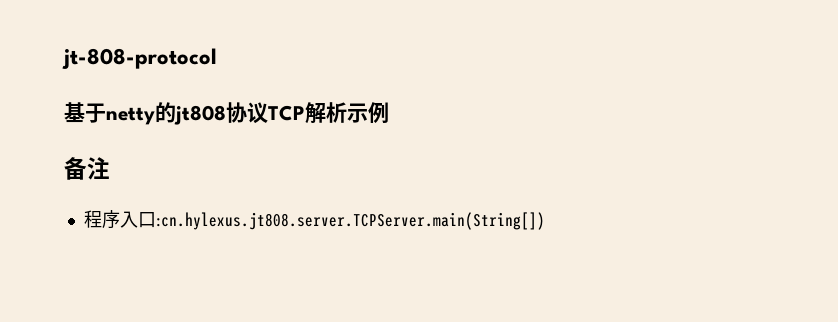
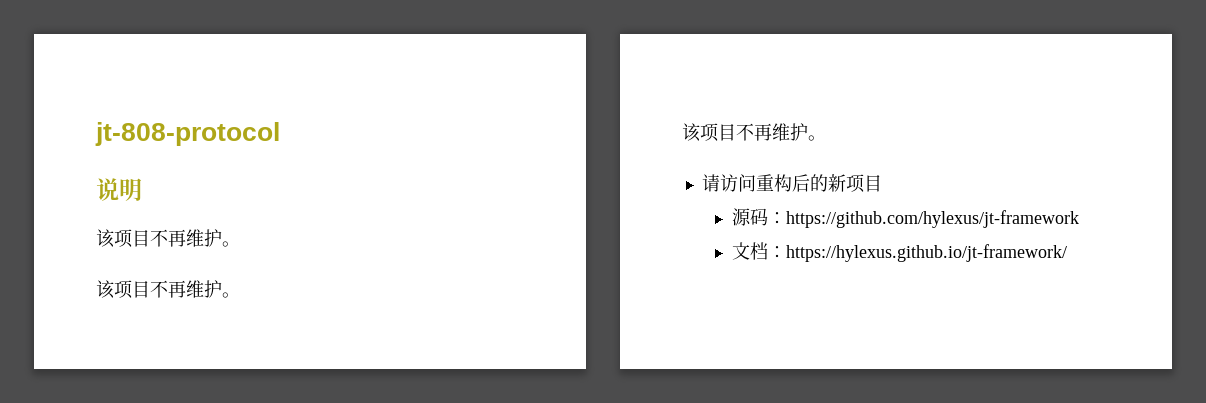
[64,102,389,125] [64,157,110,180] [83,210,545,230] 基于netty的jt808协议TCP解析示例 // 备注 // 程序入口:cn.hylexus.jt808.server.TCPServer.main(String[]) -> [96,178,142,201] [96,229,240,248] [96,280,240,299] [682,123,826,142] [701,174,882,193] [731,208,1079,228] [731,242,1067,262] 说明 // 该项目不再维护。 // 该项目不再维护。 // 该项目不再维护。 // 请访问重构后的新项目 // 源码：https://github.com/hylexus/jt-framework // 文档：https://hylexus.github.io/jt-framework/

